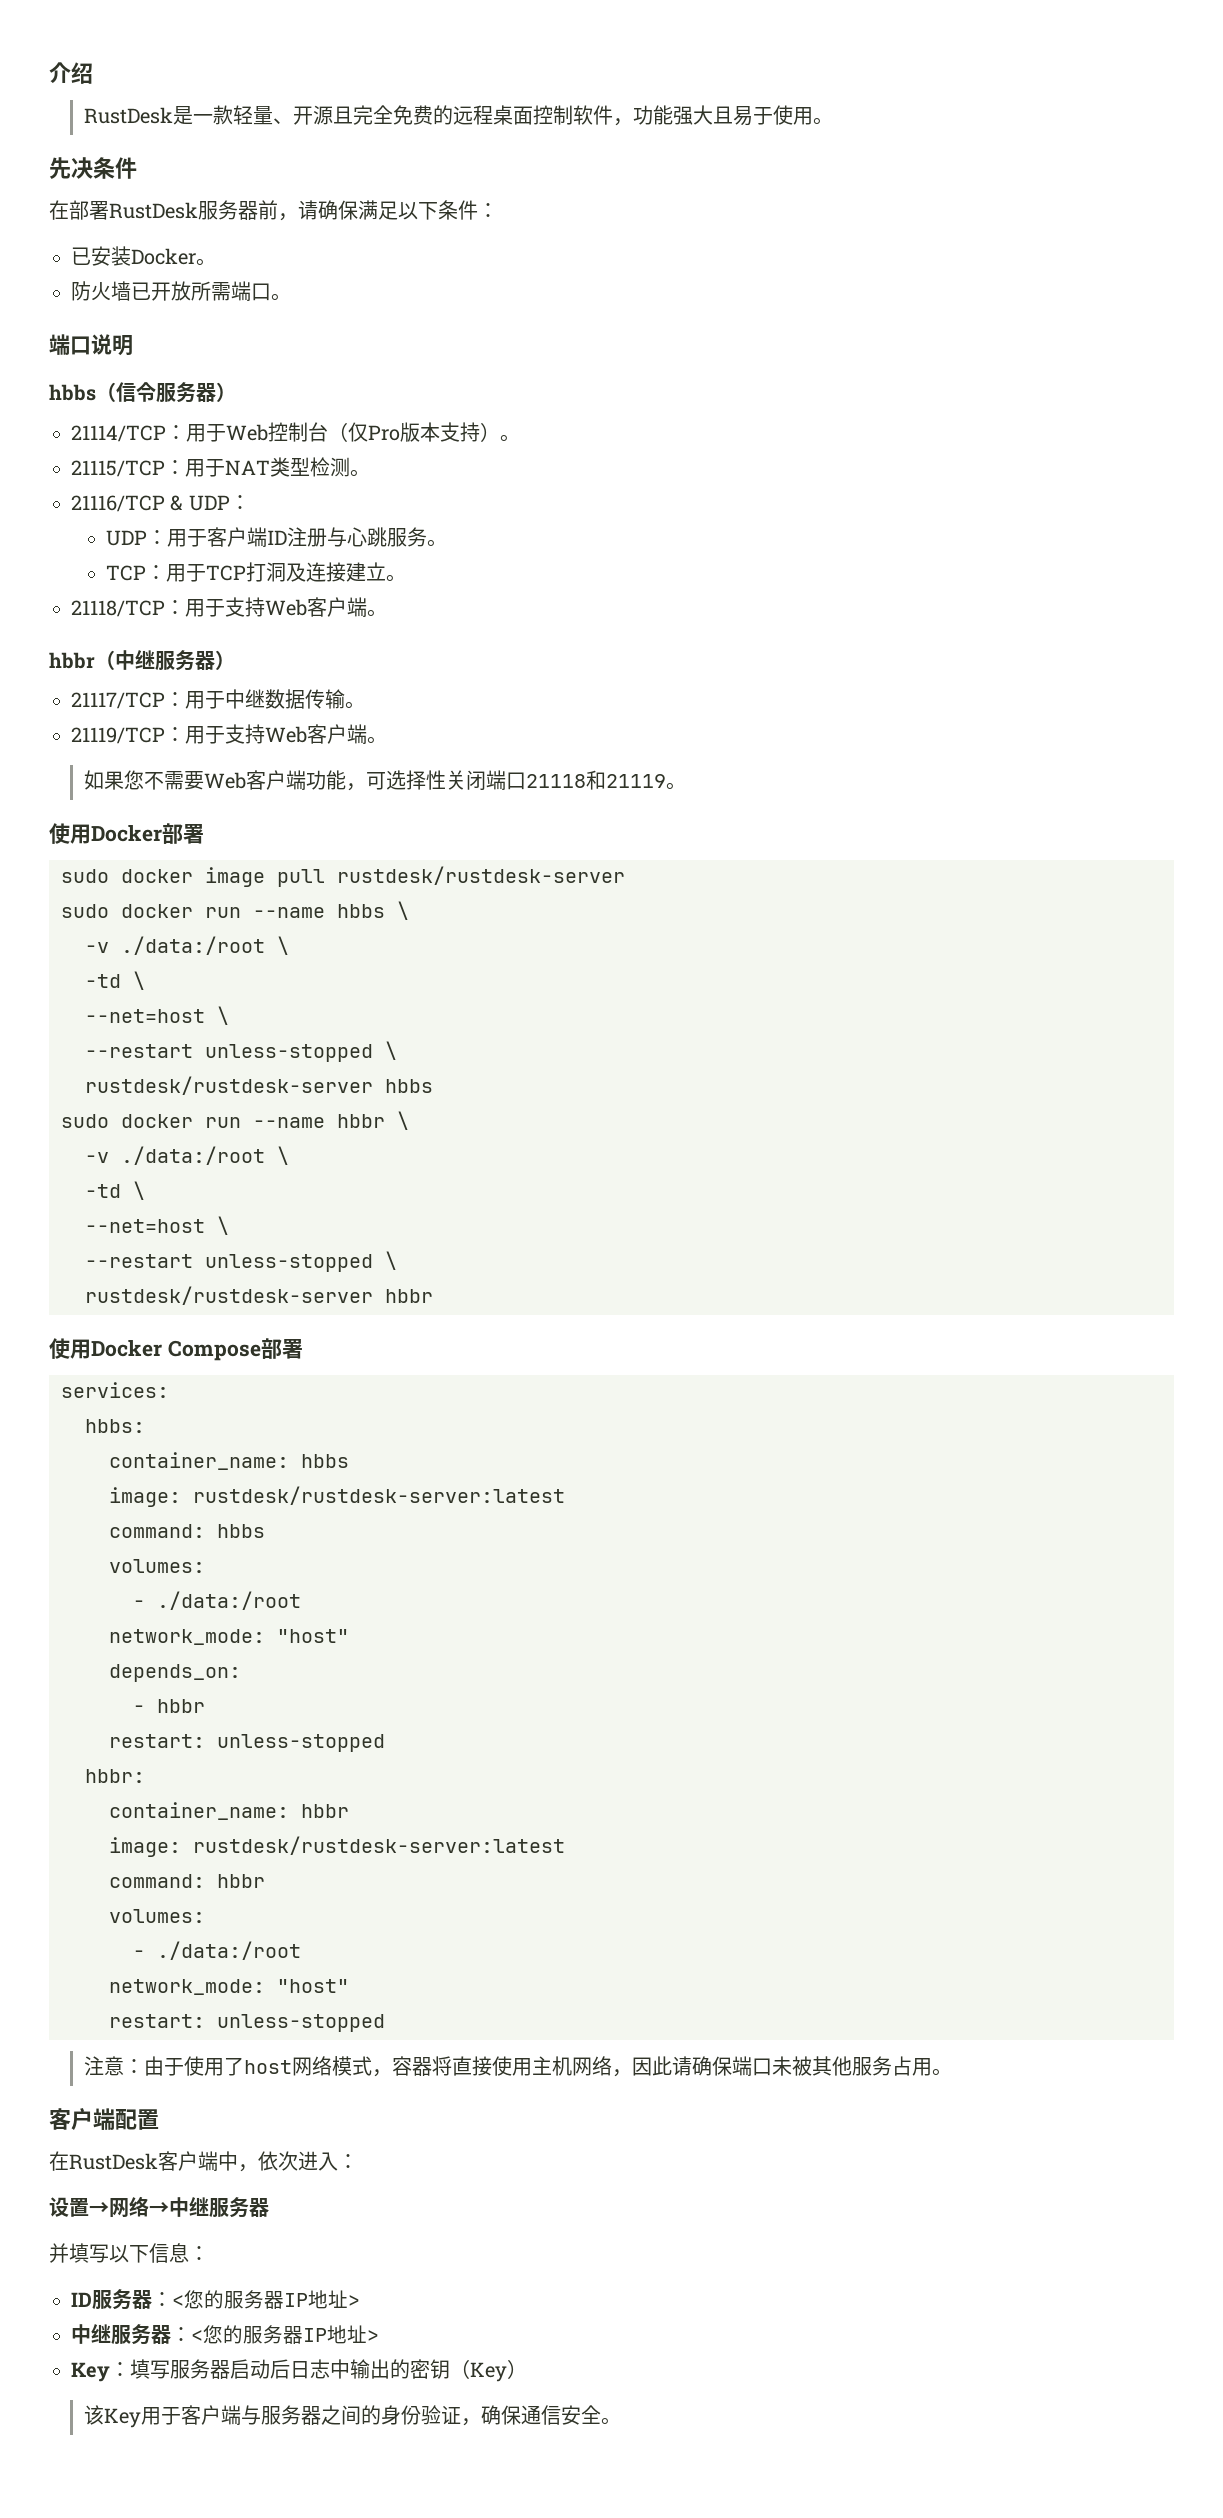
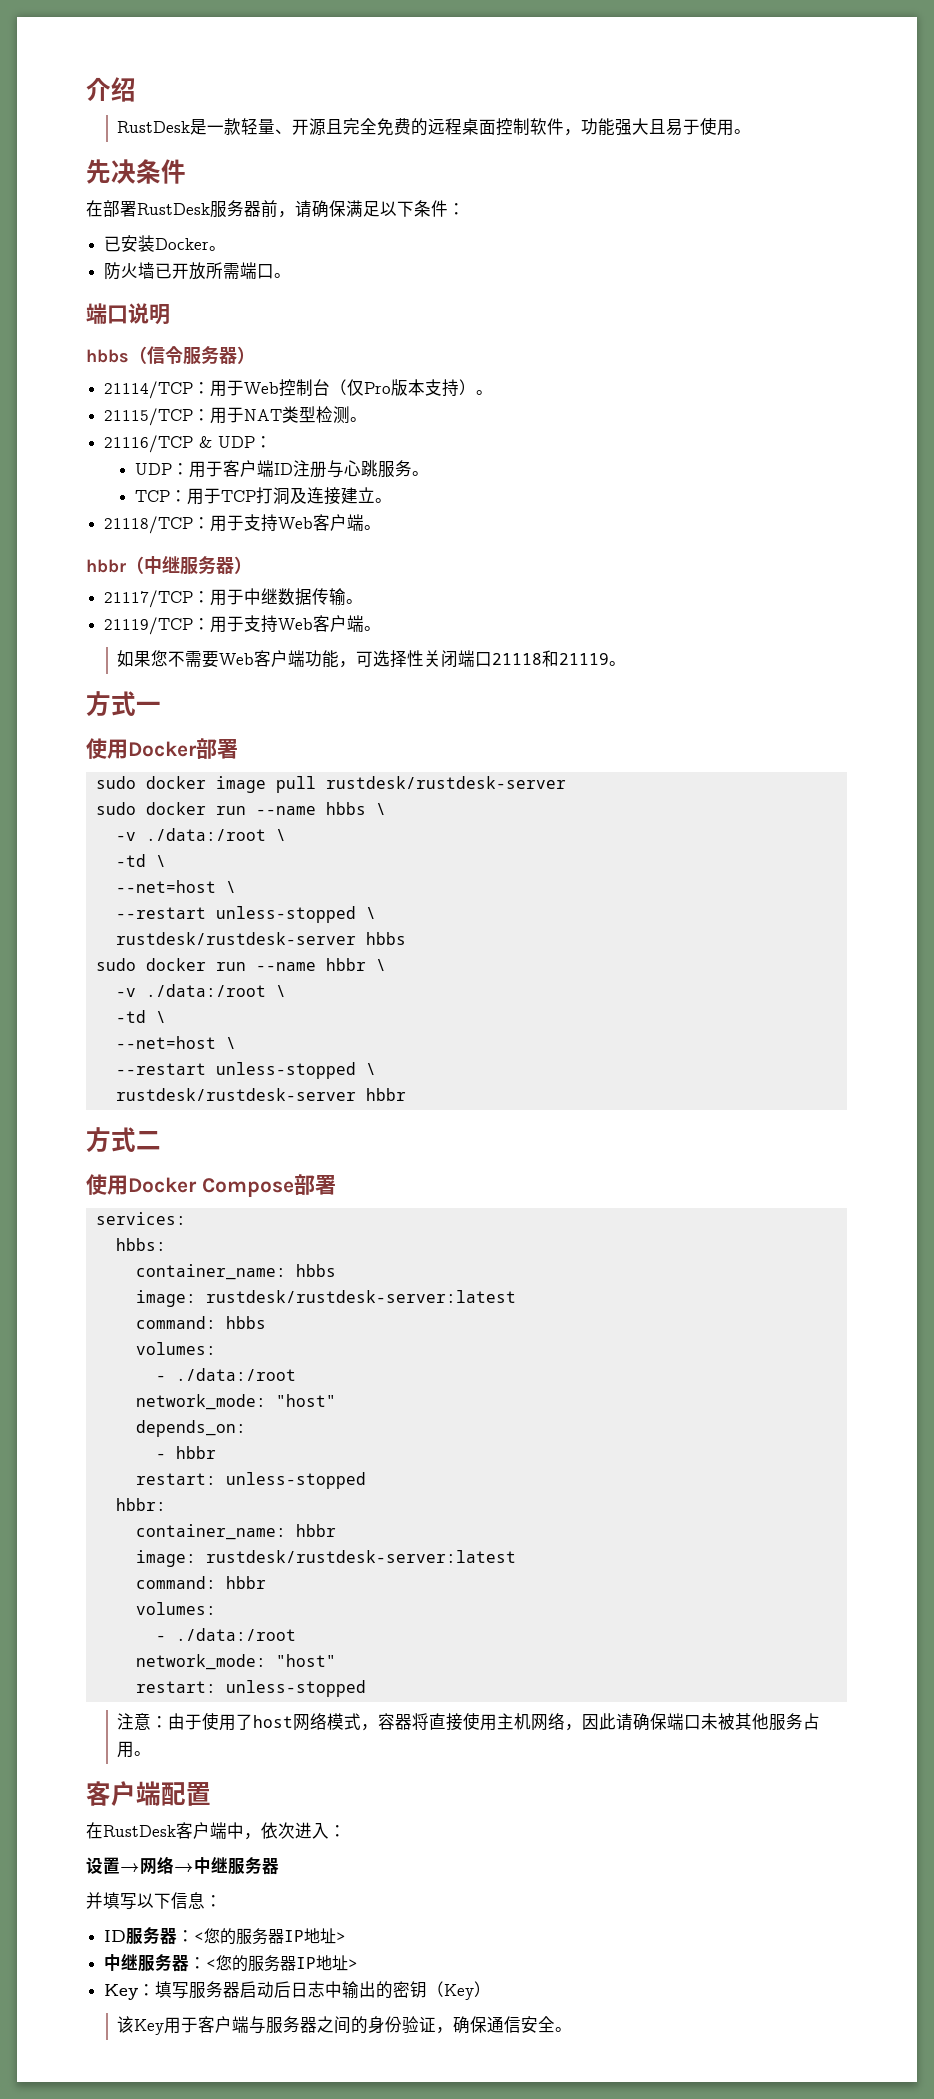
(686, 786) none -> [86,691,161,716] // 方式一
(433, 1296) none -> [86,1127,161,1152] // 方式二

